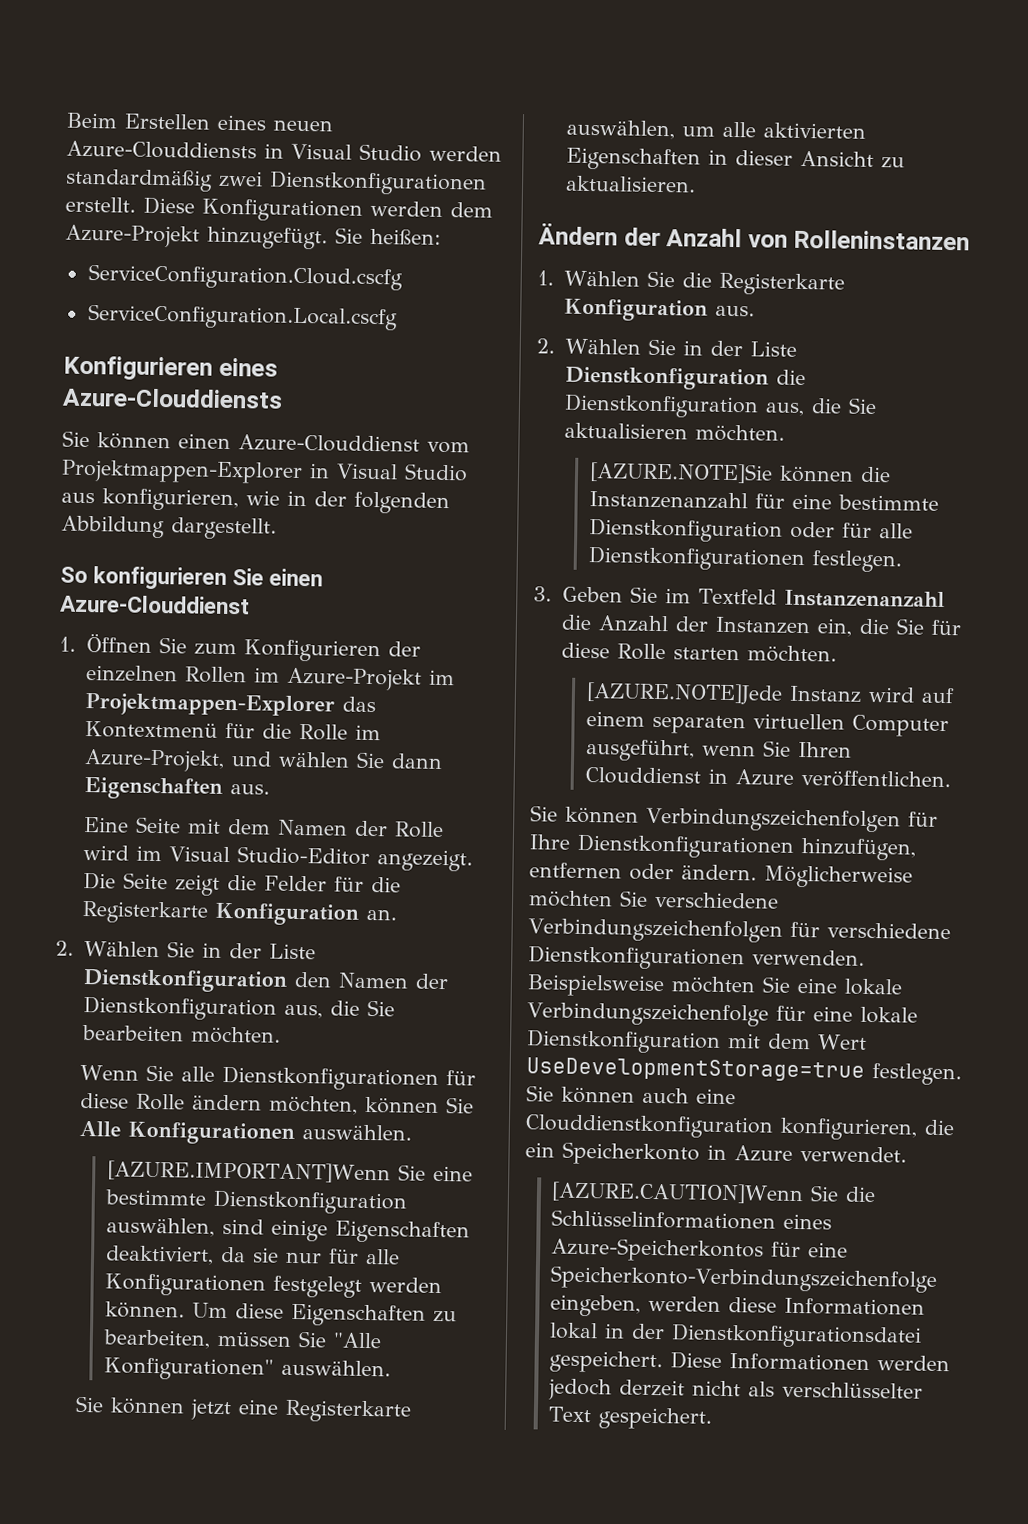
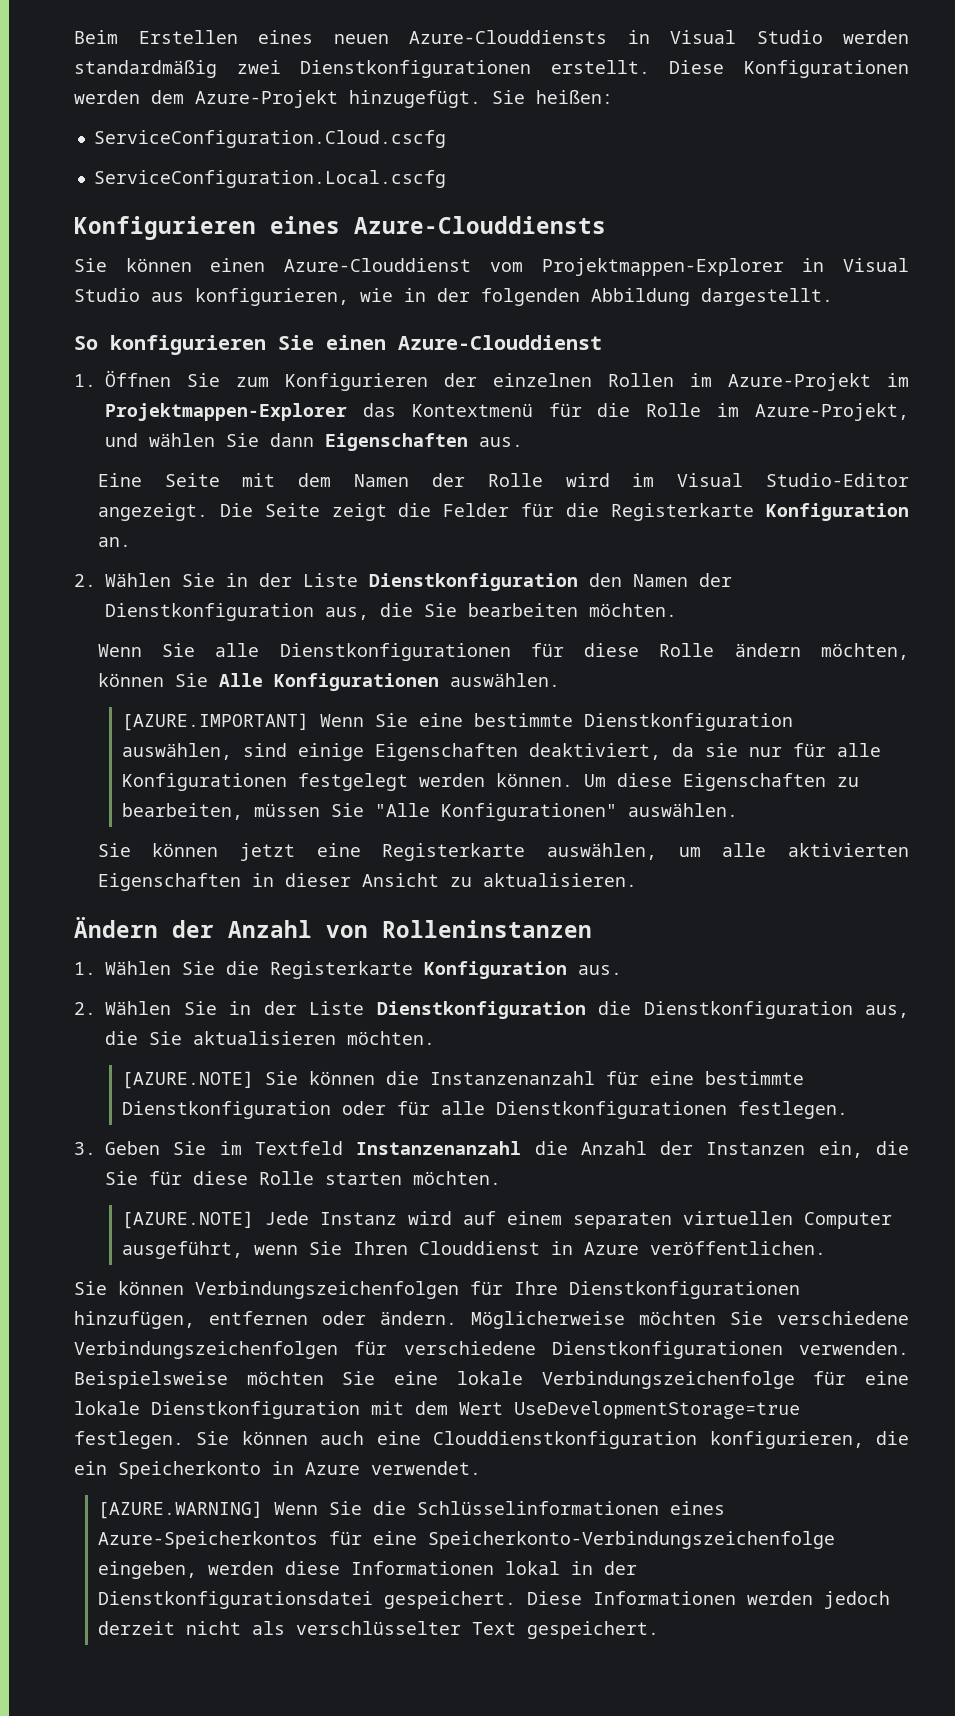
[106,1160,391,1184] [AZURE.IMPORTANT]Wenn -> [121,713,364,731] [AZURE.IMPORTANT] Wenn
[588,462,773,484] [AZURE.NOTE]Sie -> [121,1071,298,1089] [AZURE.NOTE] Sie
[585,681,783,705] [AZURE.NOTE]Jede -> [121,1211,309,1229] [AZURE.NOTE] Jede
[551,1181,805,1205] [AZURE.CAUTION]Wenn -> [97,1501,318,1519] [AZURE.WARNING] Wenn

